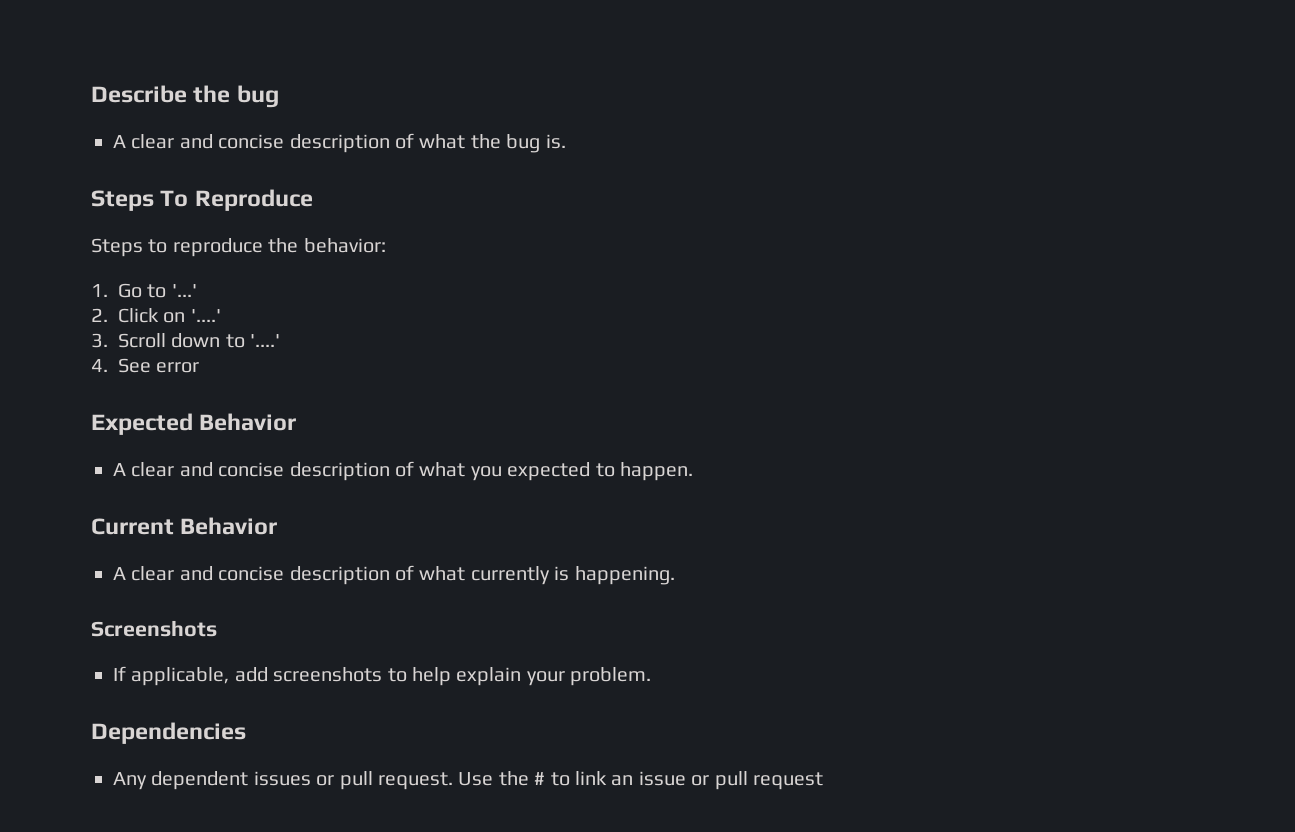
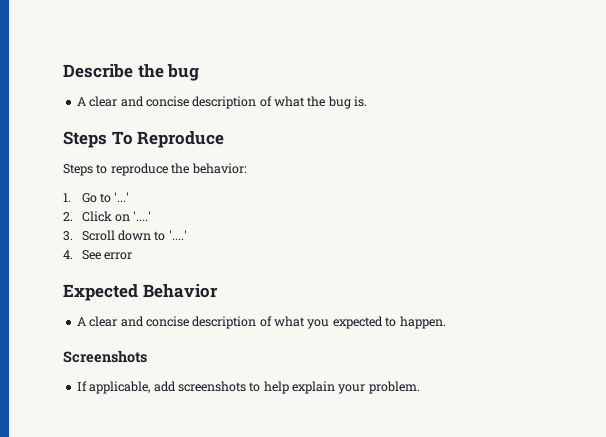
[91,517,278,535] [113,565,675,585] // Current Behavior // A clear and concise description of what currently is happening. -> (446, 322) none
[91,722,246,744] [113,771,823,790] // Dependencies // Any dependent issues or pull request. Use the # to link an issue or pull request -> (420, 387) none

